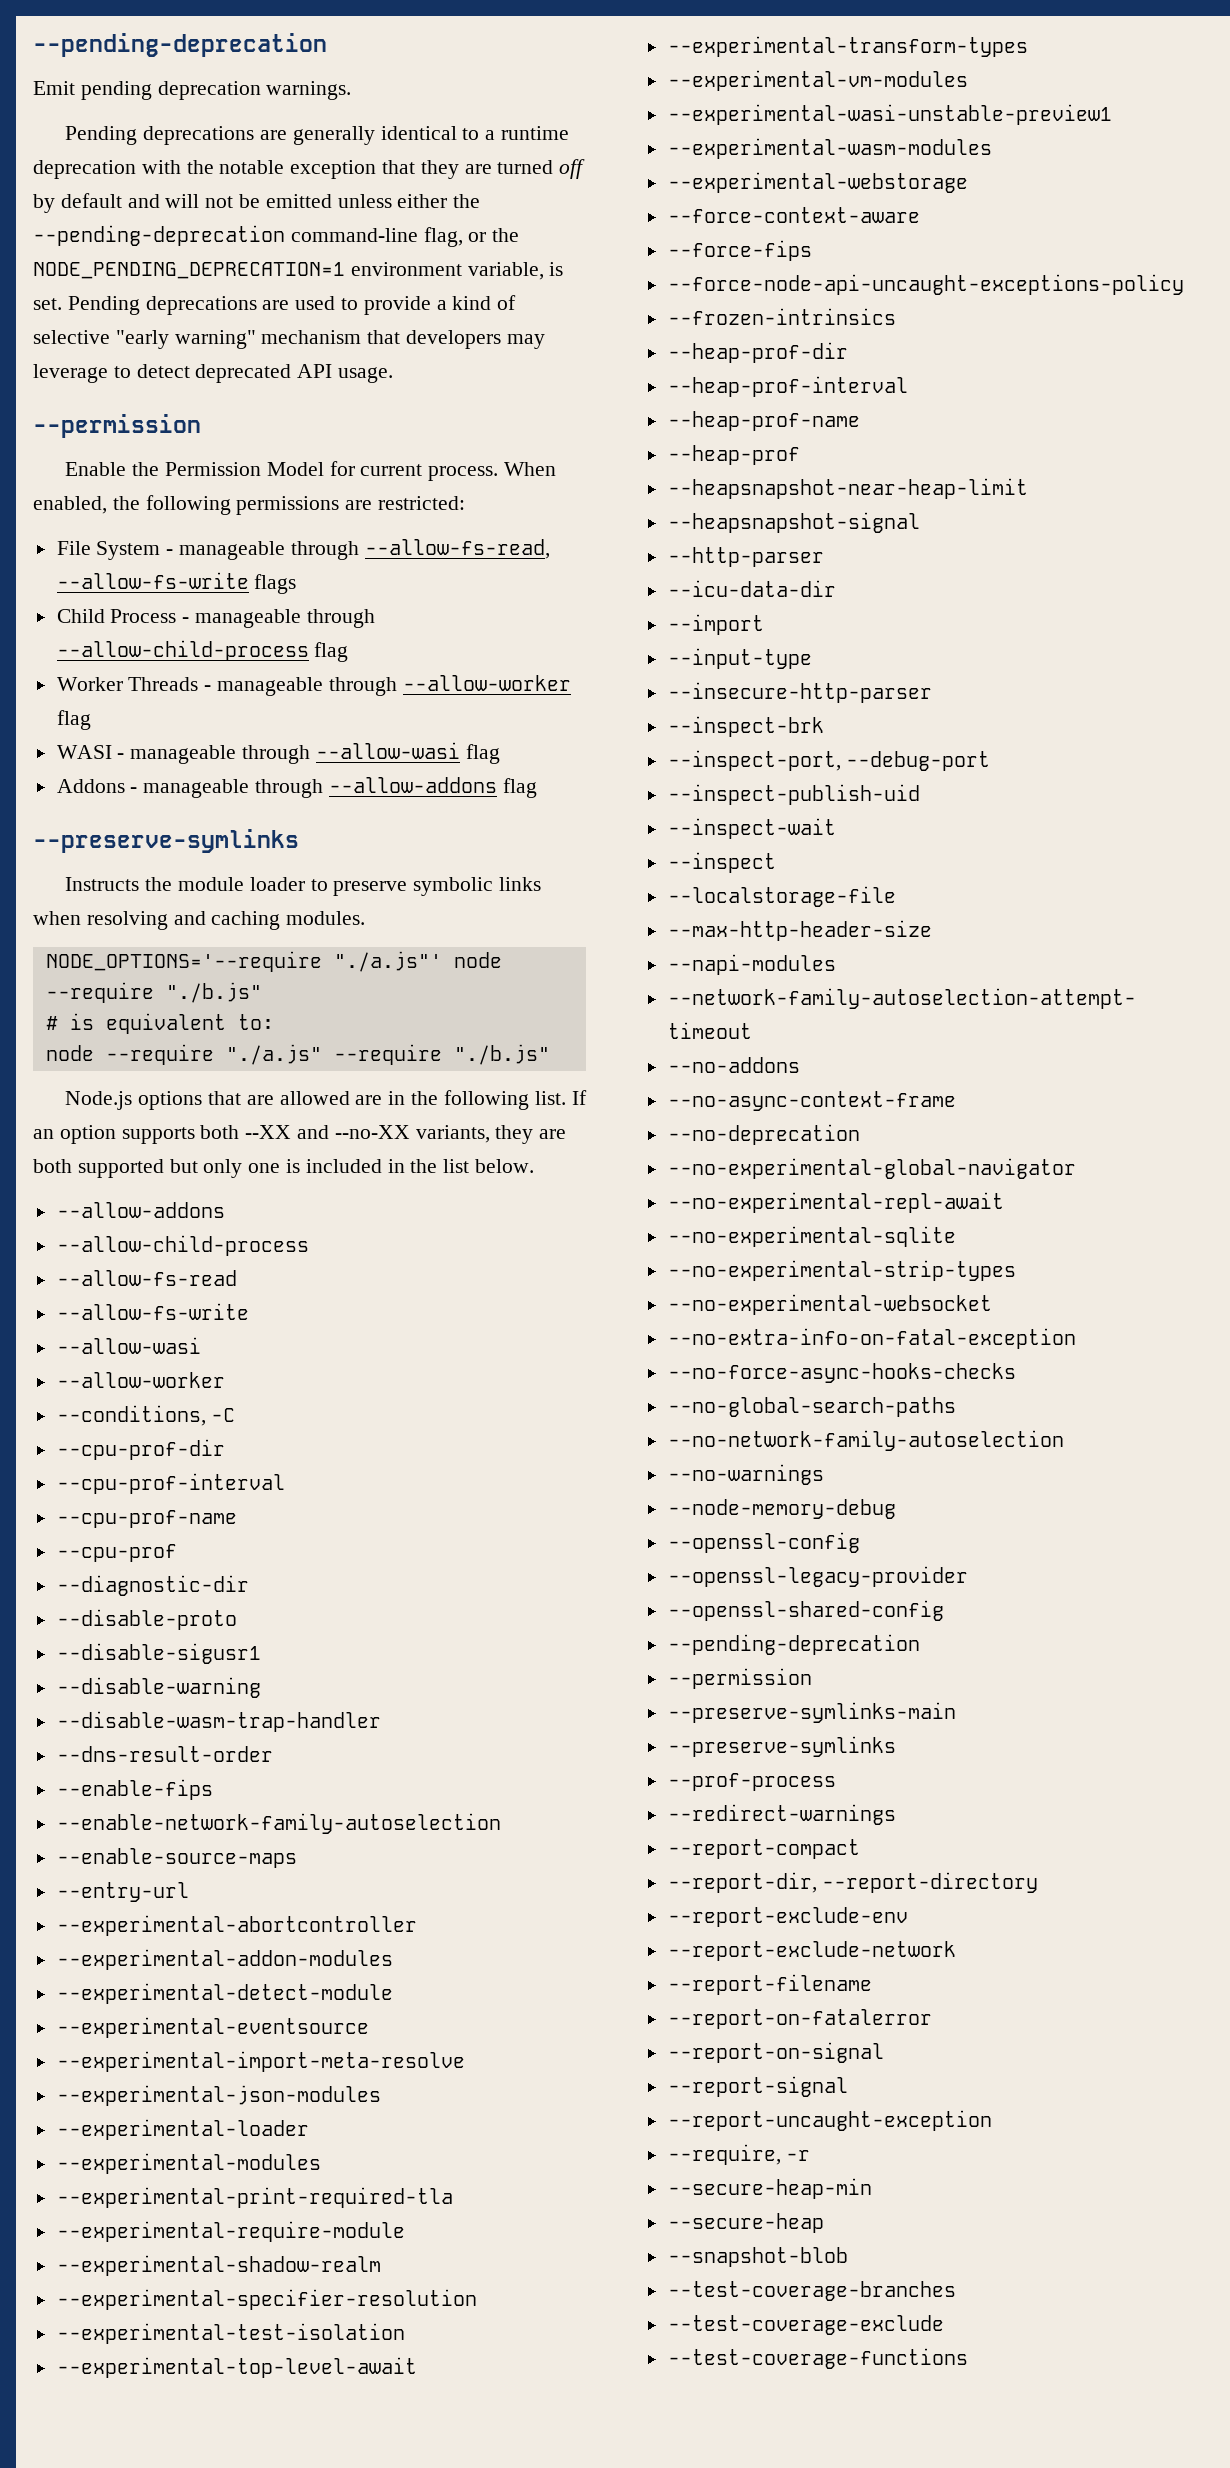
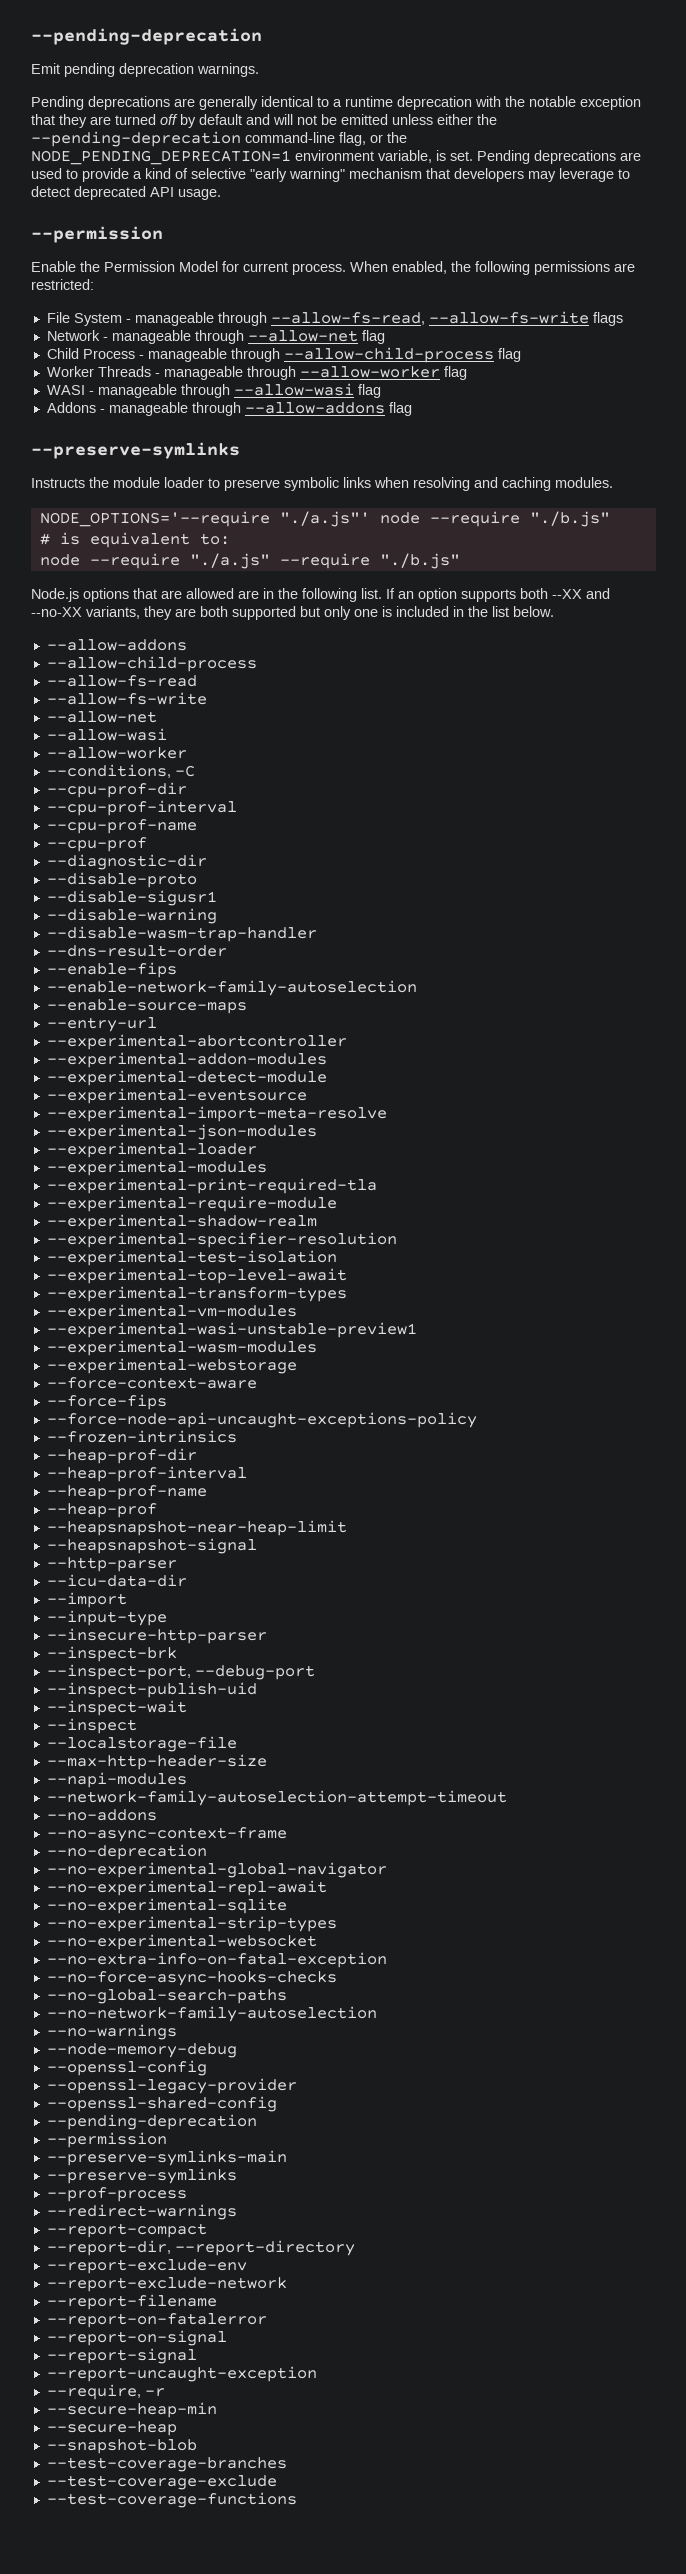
(297, 584) none -> [46,330,385,344] // Network - manageable through --allow-net flag
(249, 1311) none -> [46,711,157,723] // --allow-net

